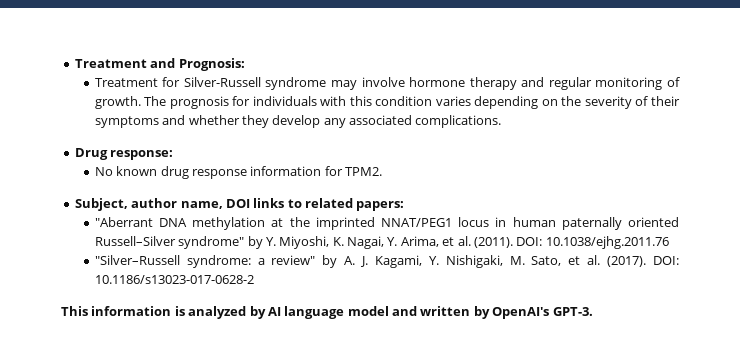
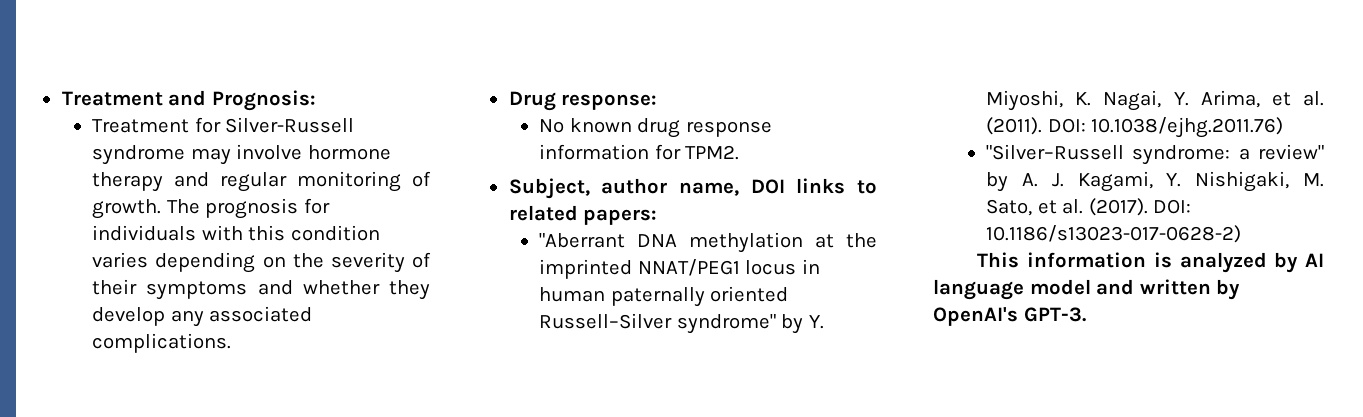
[545,236,669,249] 10.1038/ejhg.2011.76 -> [1091,117,1284,138] 10.1038/ejhg.2011.76)
[94,275,254,284] 10.1186/s13023-017-0628-2 -> [986,225,1242,243] 10.1186/s13023-017-0628-2)

